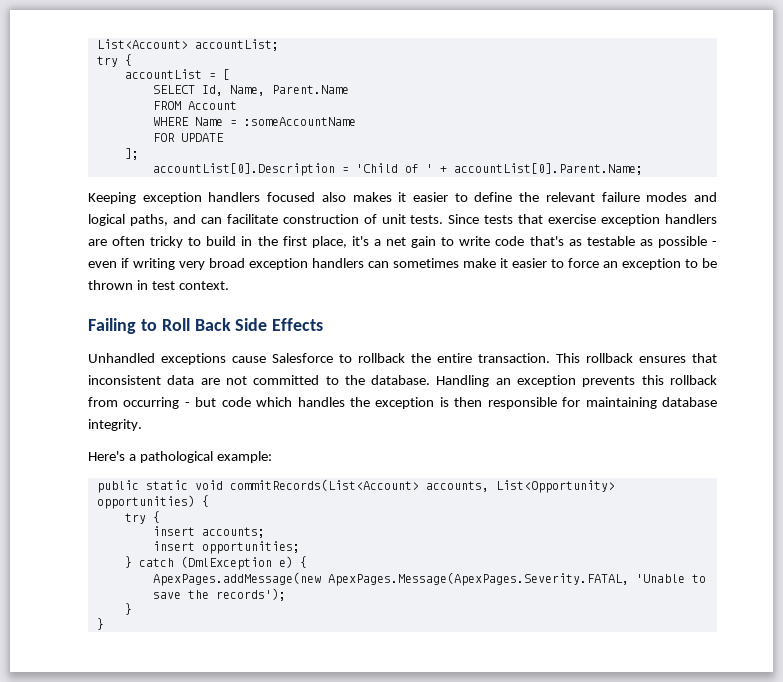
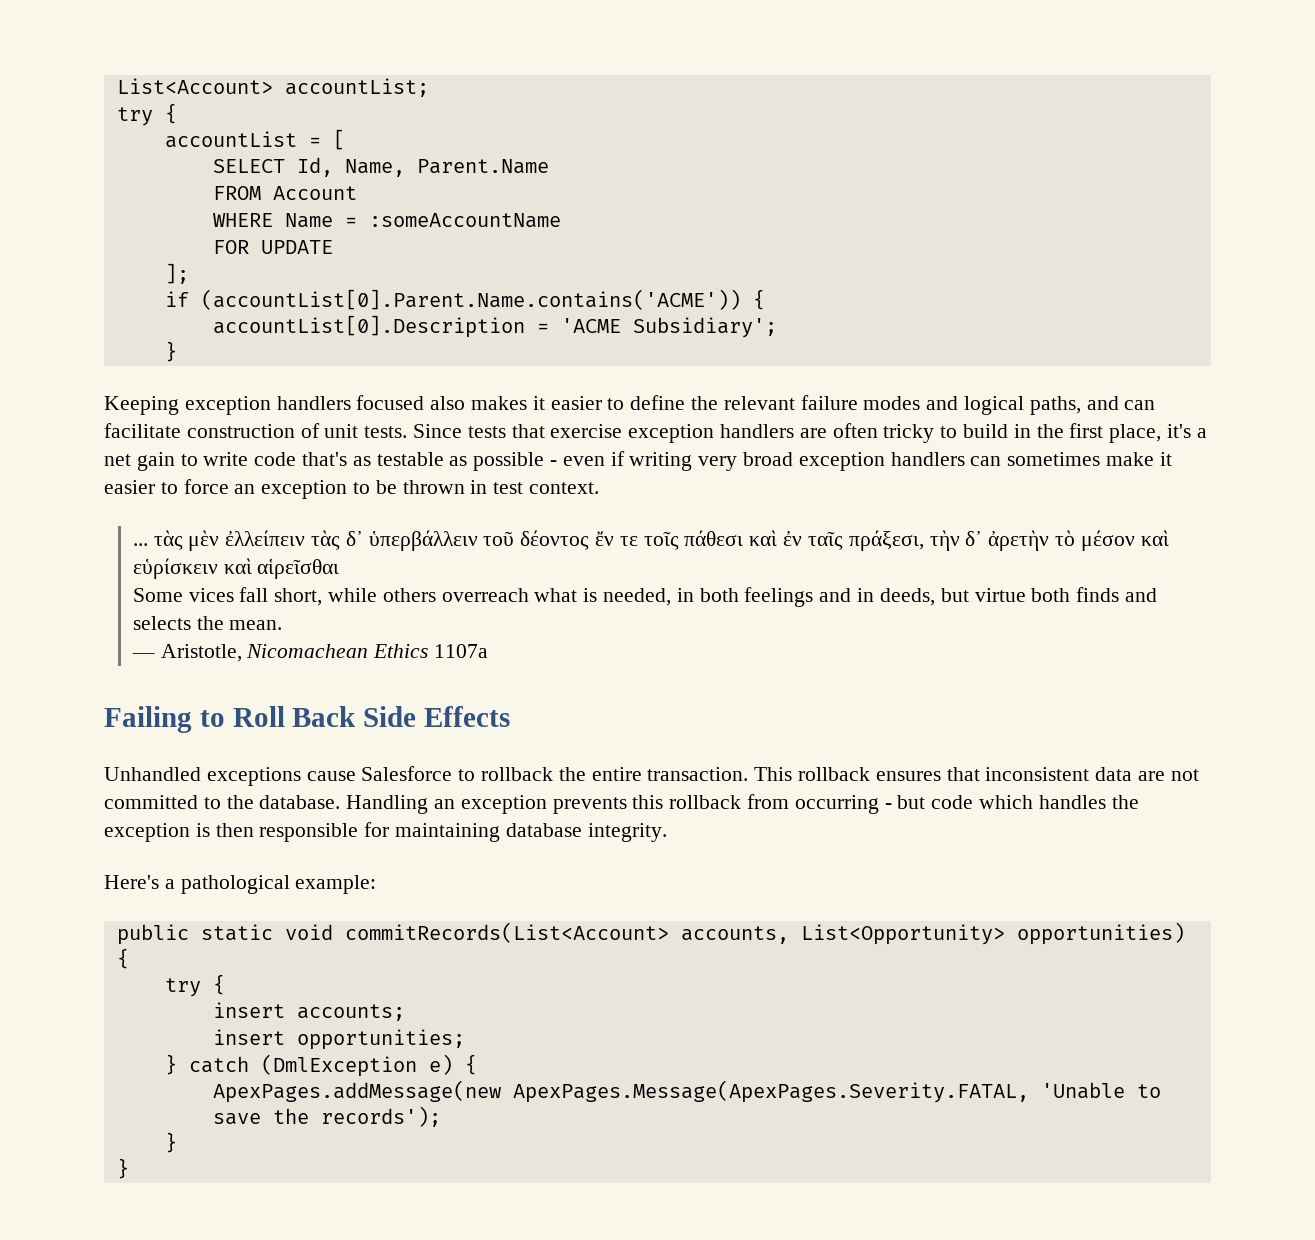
(139, 154) none -> [164,289,765,310] // if (accountList[0].Parent.Name.contains('ACME')) {
[355,163,643,175] 'Child of ' + accountList[0].Parent.Name; -> [560,317,777,338] [164,341,177,362] 'ACME Subsidiary'; // }
(229, 285) none -> [132,530,1169,551] [132,558,340,579] [132,587,1157,607] [132,616,283,630] [131,644,489,662] // ... τὰς μὲν ἐλλείπειν τὰς δ᾽ ὑπερβάλλειν τοῦ δέοντος ἔν τε τοῖς πάθεσι καὶ ἐν ταῖς πράξεσι, τὴν δ᾽ ἀρετὴν τὸ μέσον καὶ εὑρίσκειν καὶ αἱρεῖσθαι // Some vices fall short, while others overreach what is needed, in both feelings and in deeds, but virtue both finds and selects the mean. // — Aristotle, Nicomachean Ethics 1107a

